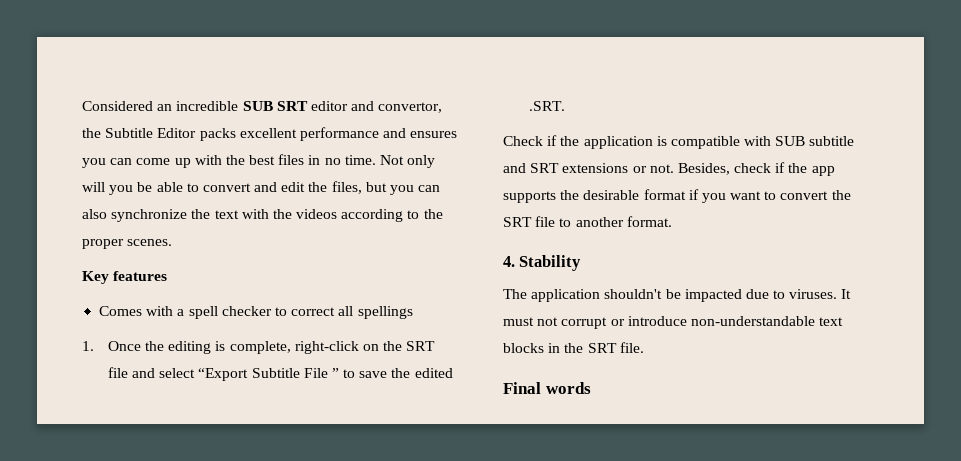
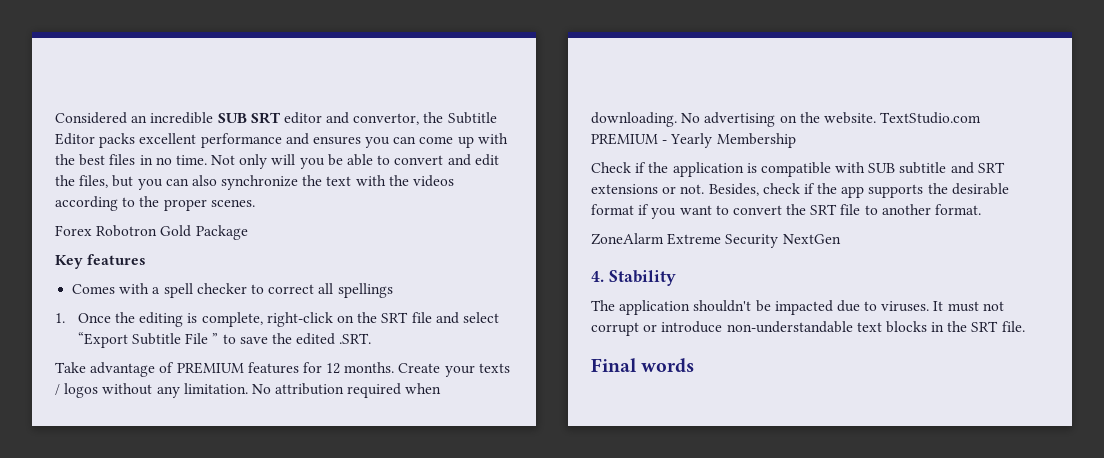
(173, 242) none -> [55,225,248,240] // Forex Robotron Gold Package
(565, 106) none -> [55,362,510,377] [55,383,442,398] [591,112,982,127] [591,133,796,148] // Take advantage of PREMIUM features for 12 months. Create your texts / logos without any limitation. No attribution required when downloading. No advertising on the website. TextStudio.com PREMIUM - Yearly Membership
(672, 221) none -> [591,233,841,248] // ZoneAlarm Extreme Security NextGen

